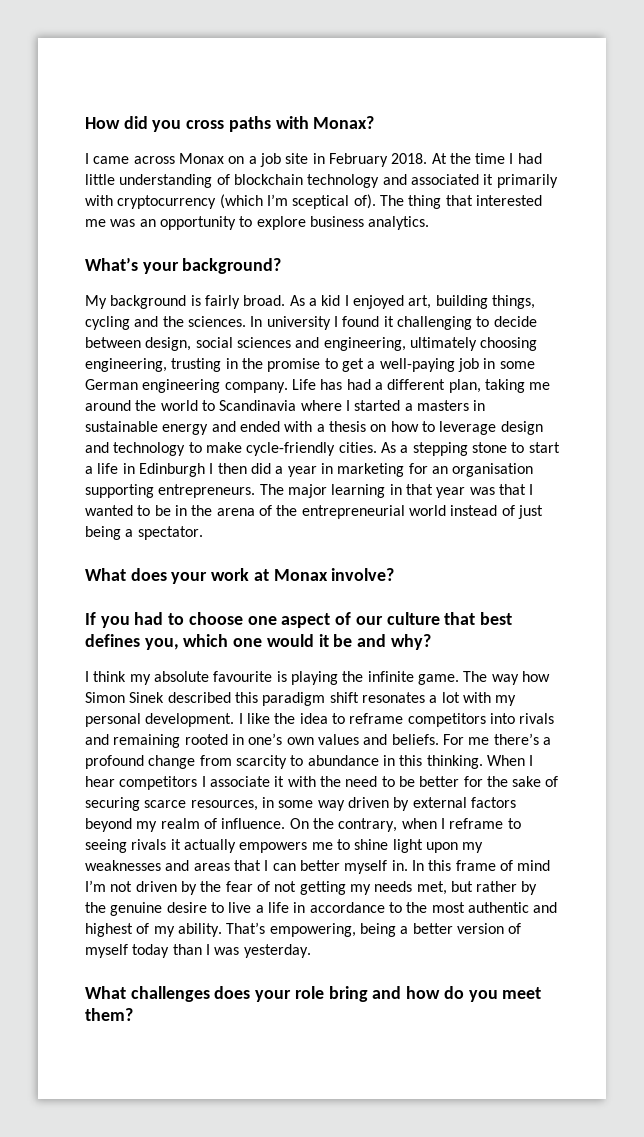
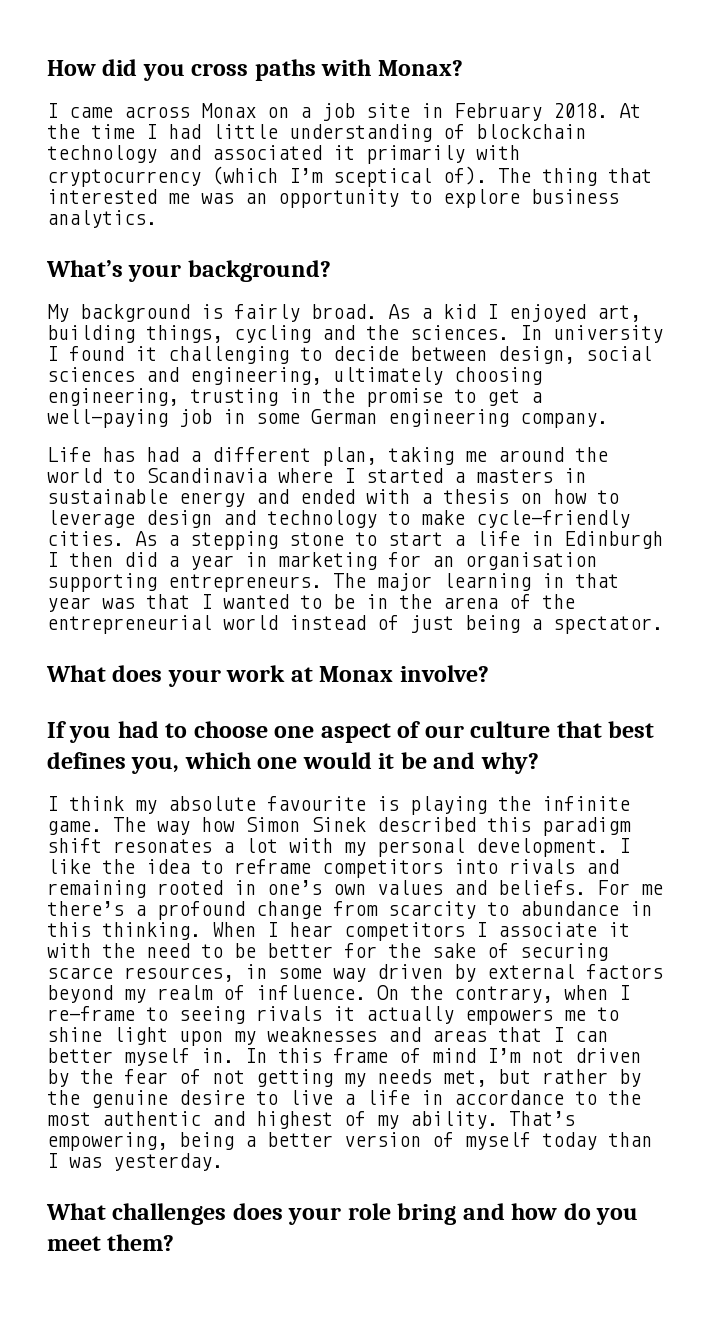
(288, 387) none -> (608, 420) //
[449,818,504,829] reframe -> [47,1006,135,1021] re-frame

